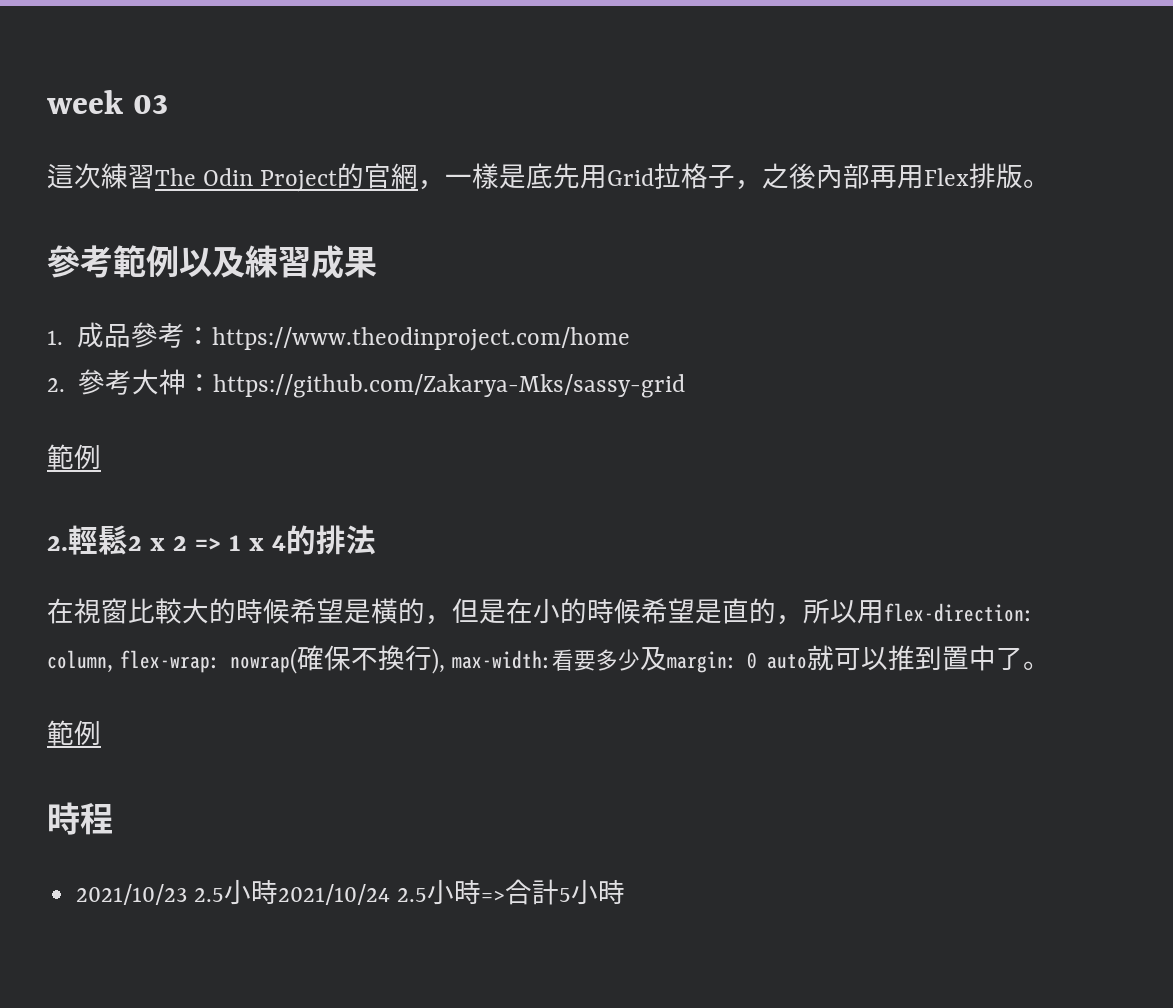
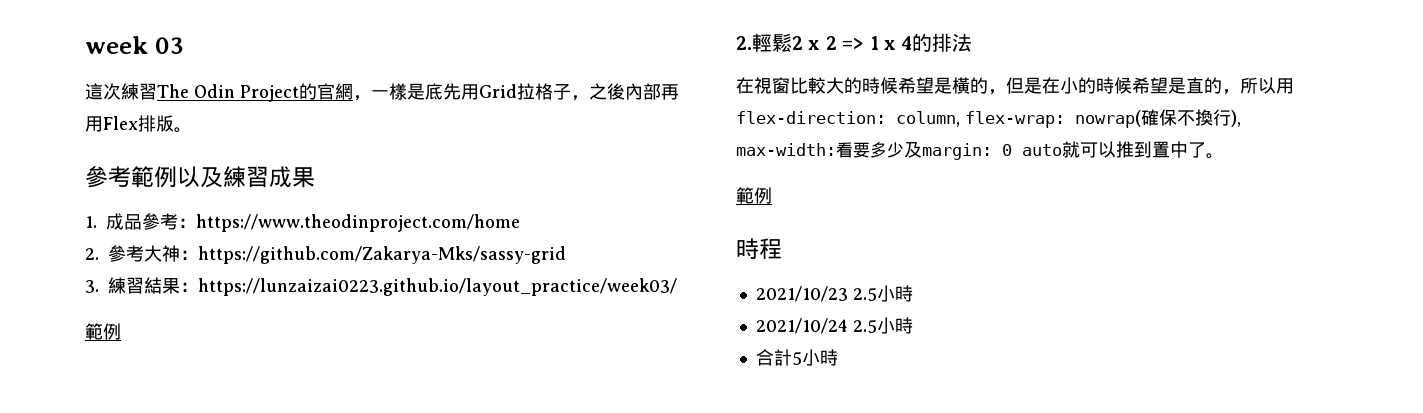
(686, 386) none -> [85,277,677,296] // 3.練習結果：https://lunzaizai0223.github.io/layout_practice/week03/
(279, 892) none -> (913, 293) //
[481,890,506,902] => -> (913, 325) //

